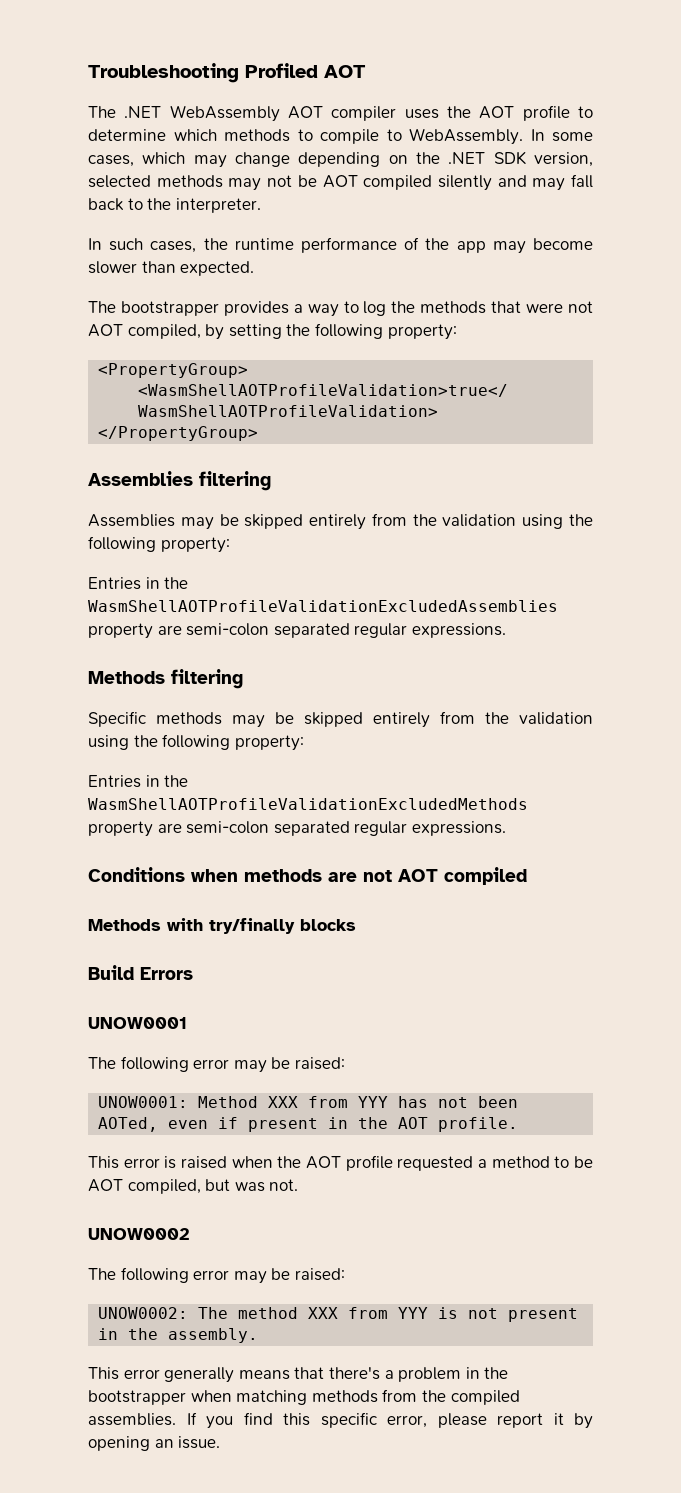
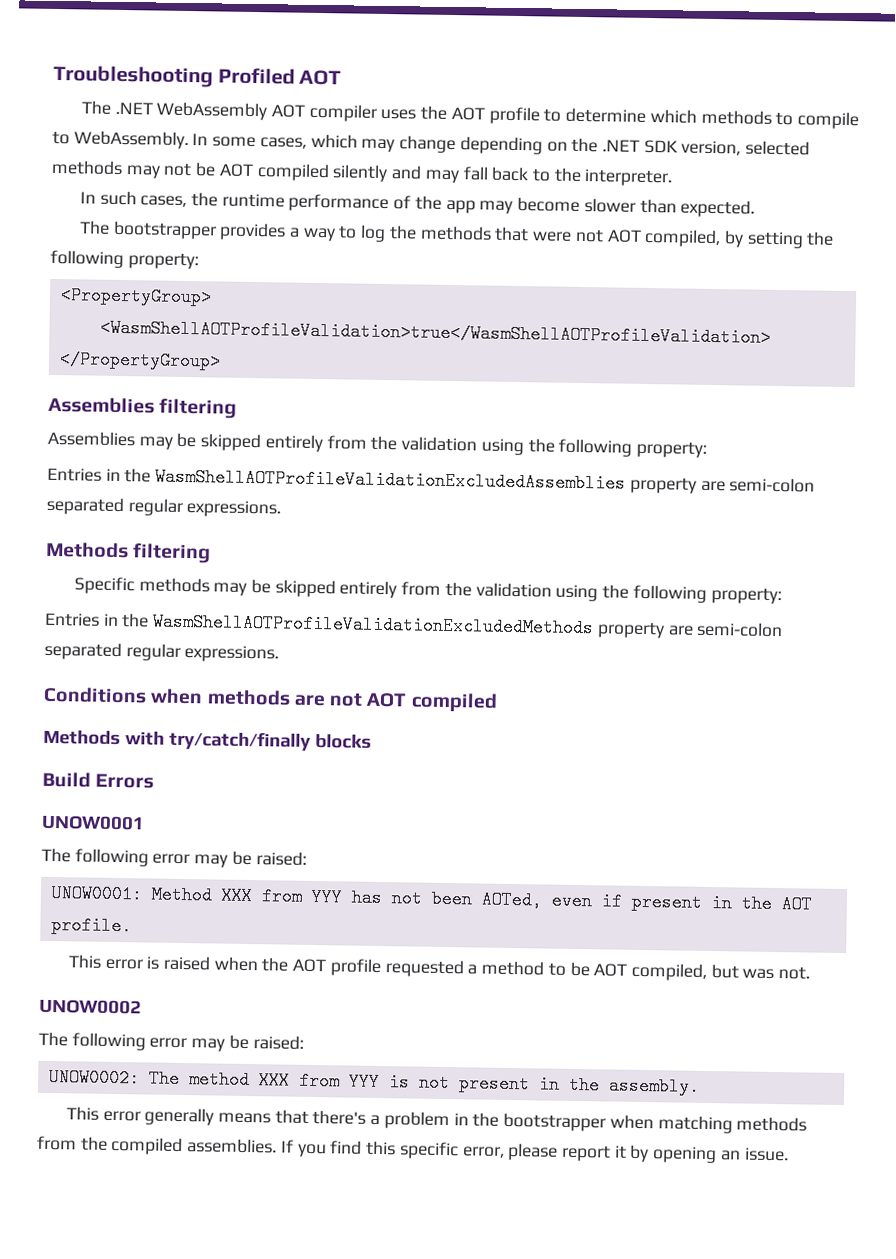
[209,918,295,934] try/finally -> [168,730,311,751] try/catch/finally

